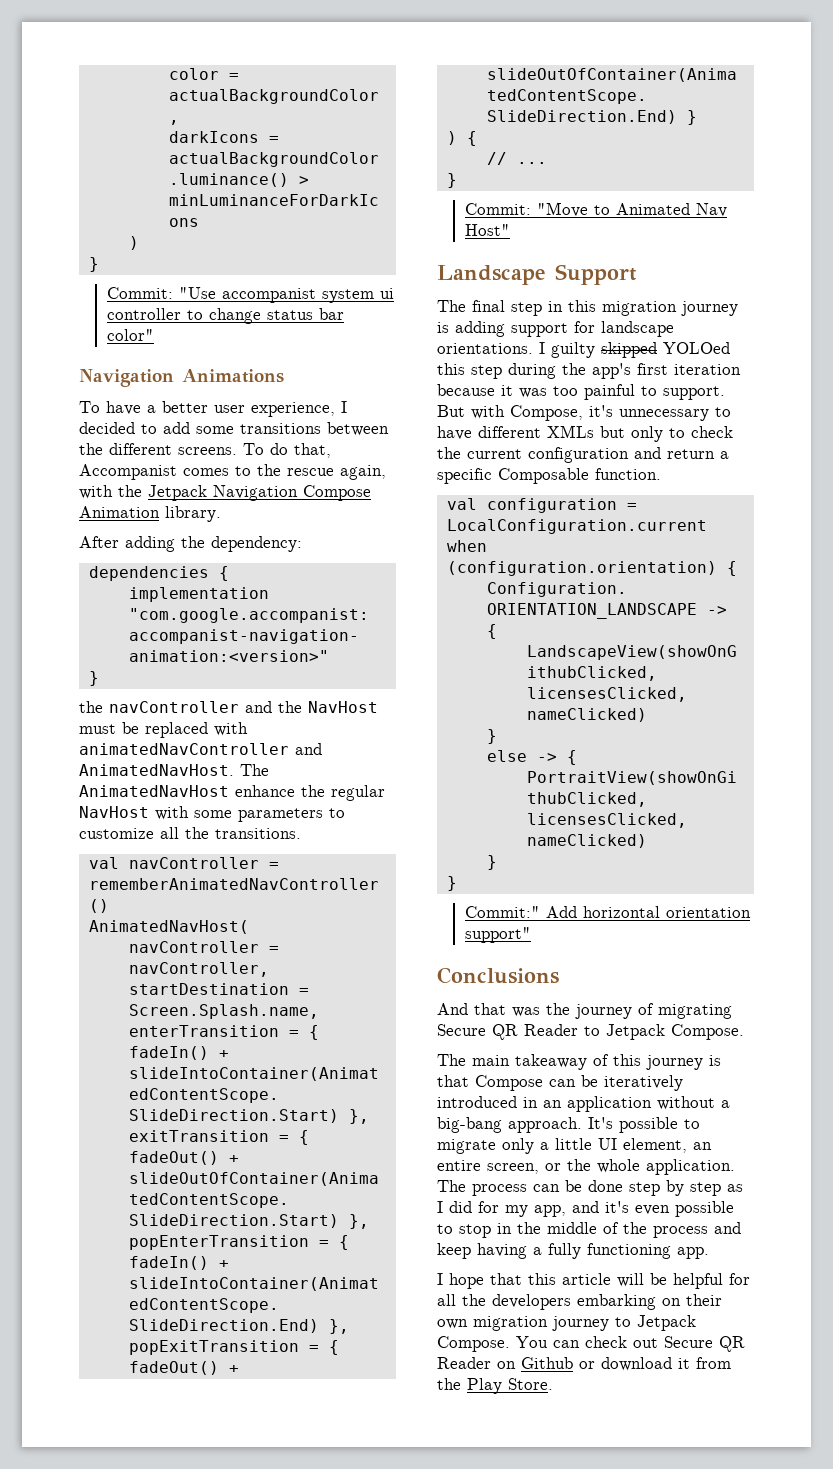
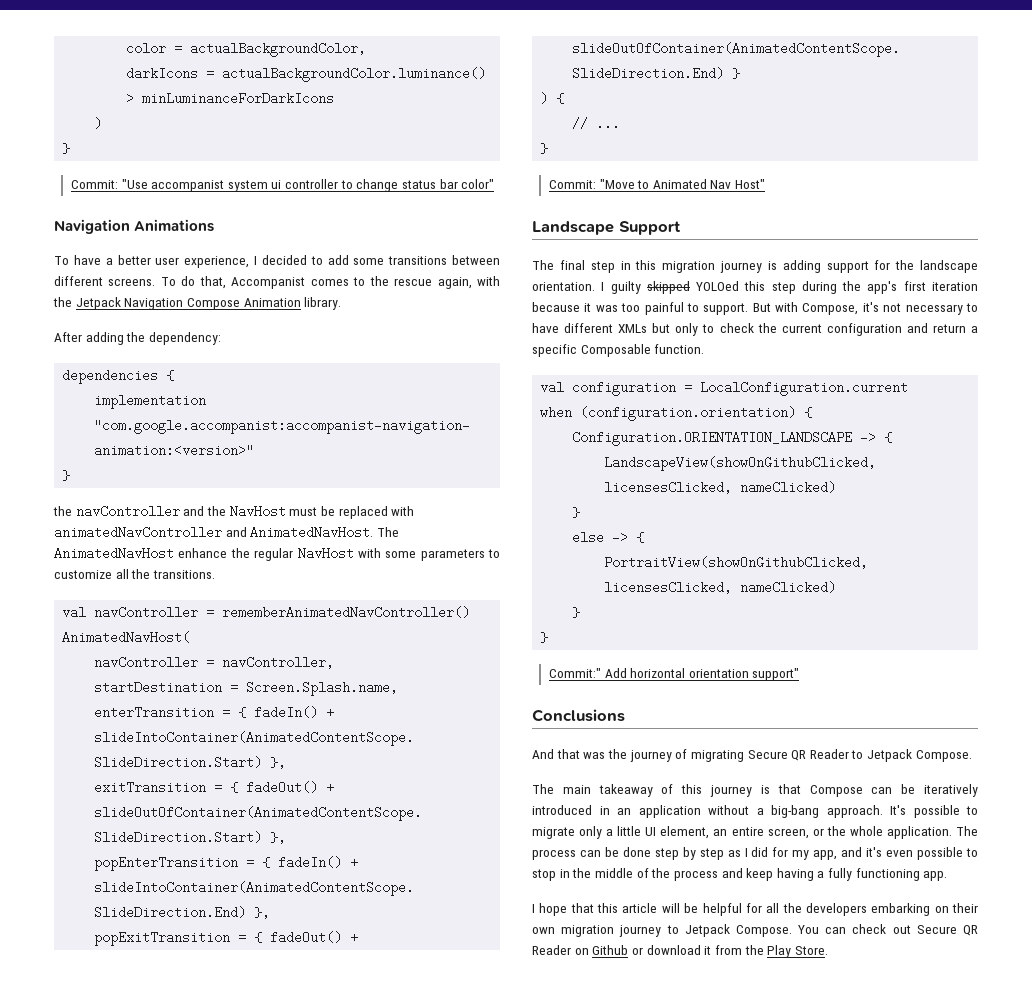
[79,443,103,455] the -> (500, 260) none
[601,321,674,337] [437,343,533,354] landscape orientations. -> [895,260,978,273] [532,282,595,291] the landscape orientation.
[619,409,709,421] unnecessary -> [883,303,963,315] not necessary

